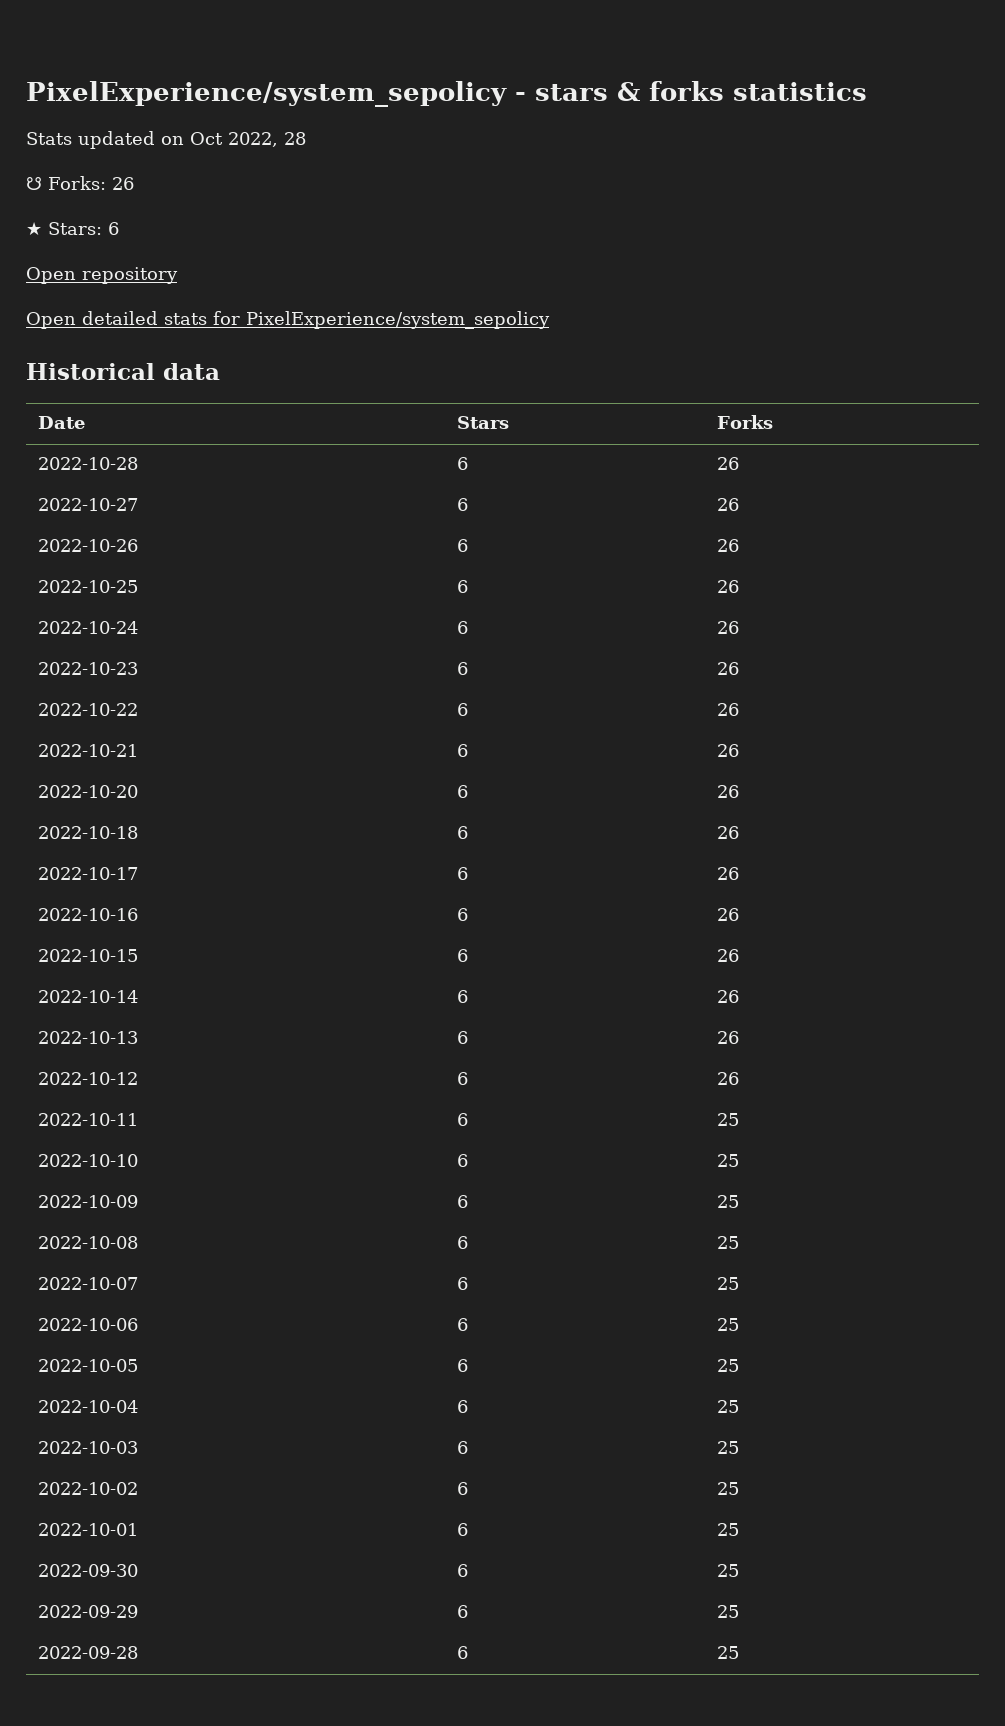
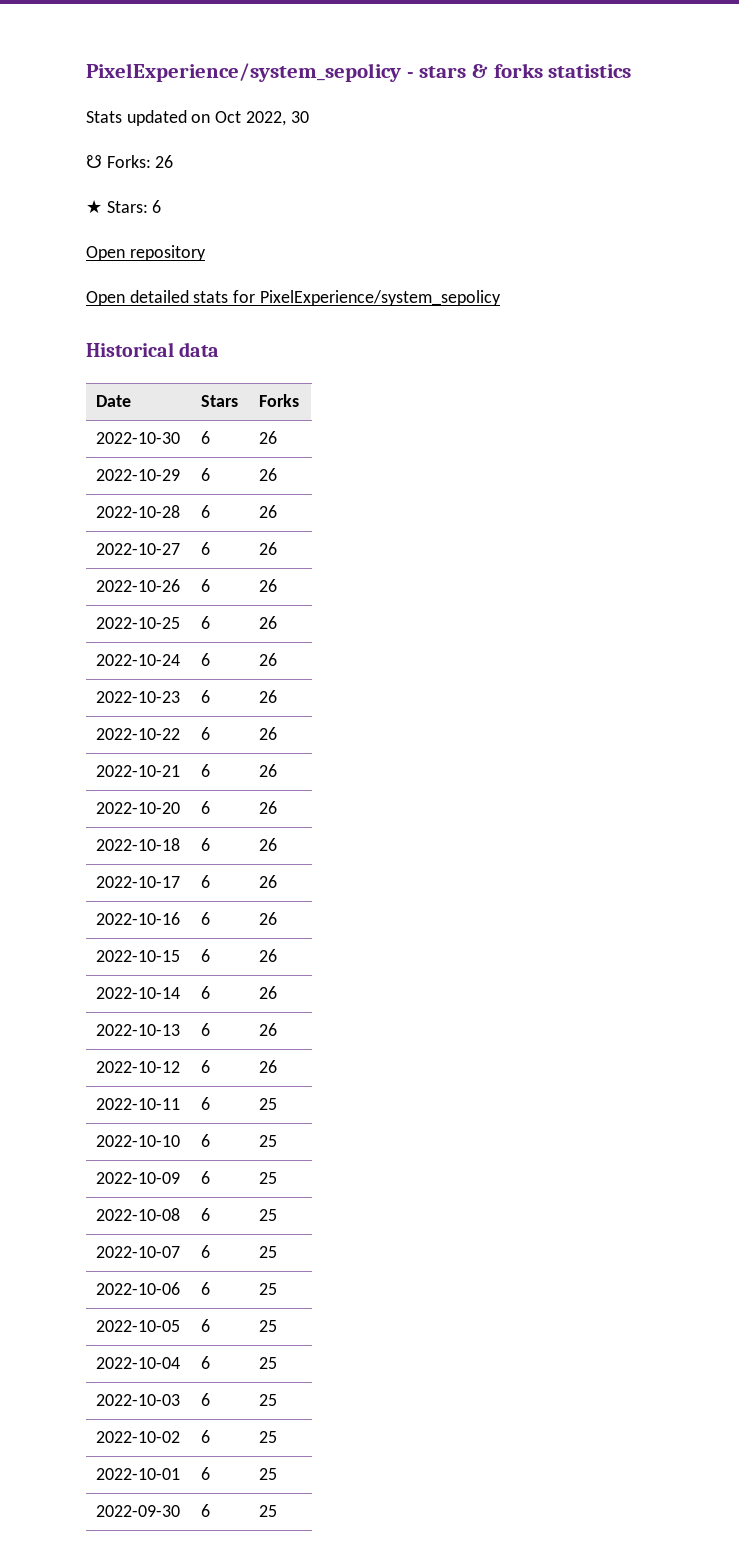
[284,132,306,145] 28 -> [290,111,309,123] 30
(774, 422) none -> [96,432,181,444] [201,431,211,444] [259,431,278,444] [96,469,181,481] [201,468,211,481] [259,468,278,481] // 2022-10-30 | 6 | 26 // 2022-10-29 | 6 | 26
[38,1605,139,1618] [457,1605,469,1618] [717,1605,740,1618] [38,1646,139,1659] [457,1646,469,1659] [717,1646,740,1659] // 2022-09-29 | 6 | 25 // 2022-09-28 | 6 | 25 -> (278, 1511) none

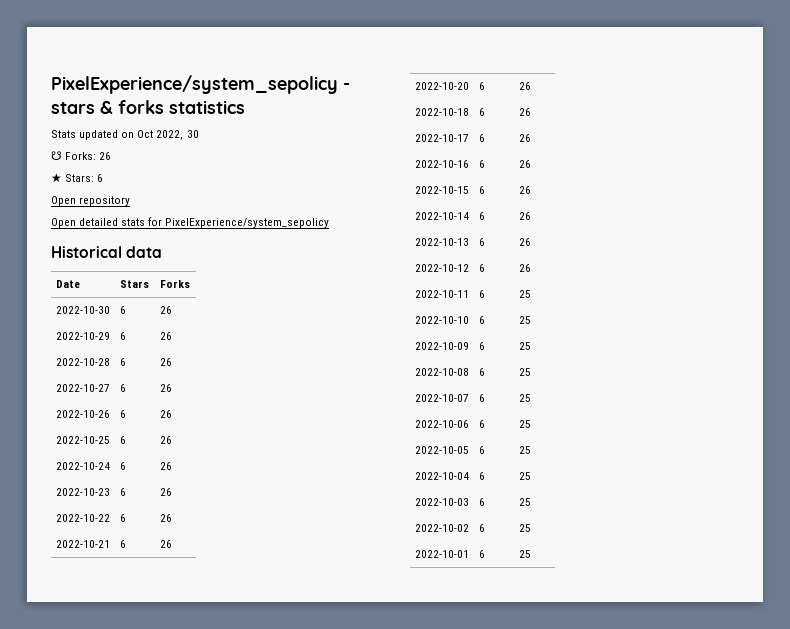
[96,1505,181,1517] [201,1504,211,1517] [259,1505,278,1517] // 2022-09-30 | 6 | 25 -> (531, 554) none

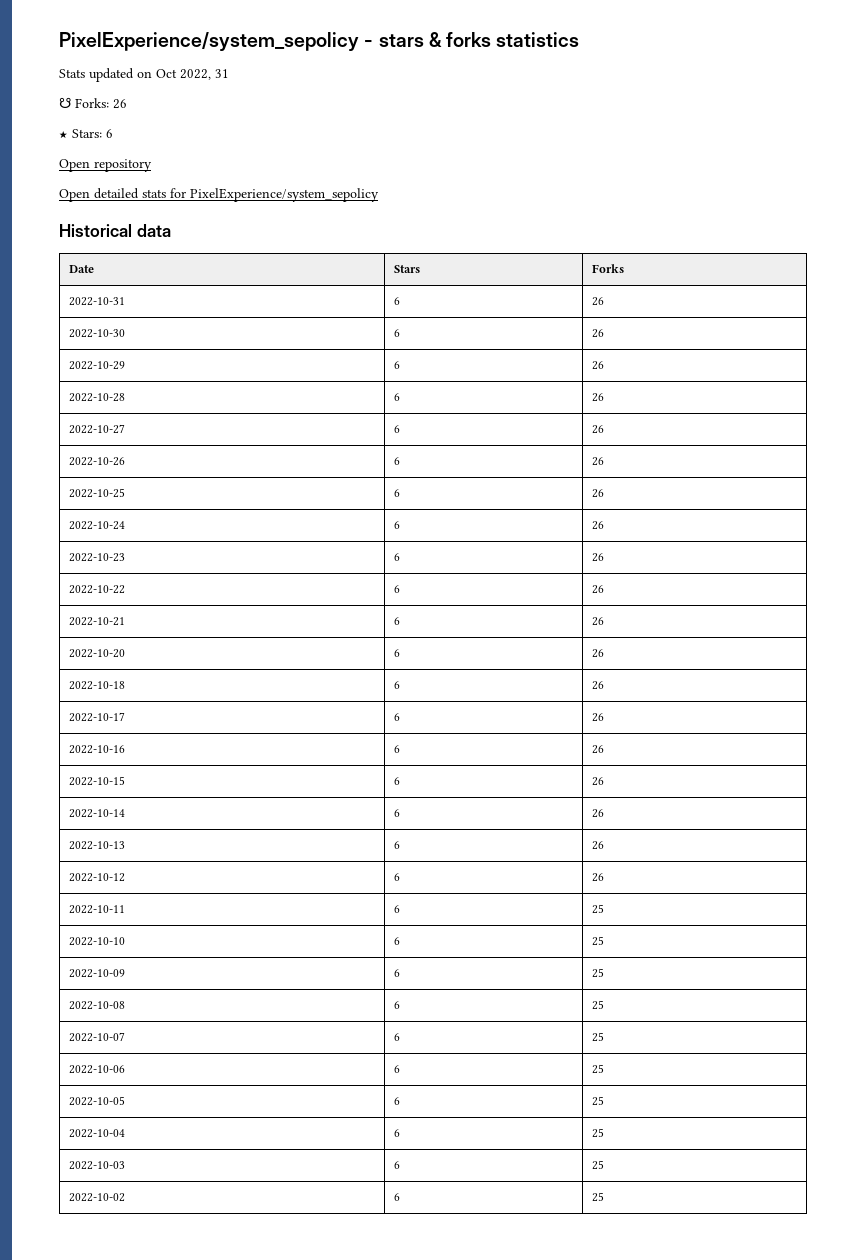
[186,130,199,138] 30 -> [215,69,229,78] 31
(190, 284) none -> [68,297,125,306] [393,297,400,305] [591,297,604,306] // 2022-10-31 | 6 | 26
[414,550,469,558] [478,550,485,558] [518,550,531,558] // 2022-10-01 | 6 | 25 -> (604, 1197) none

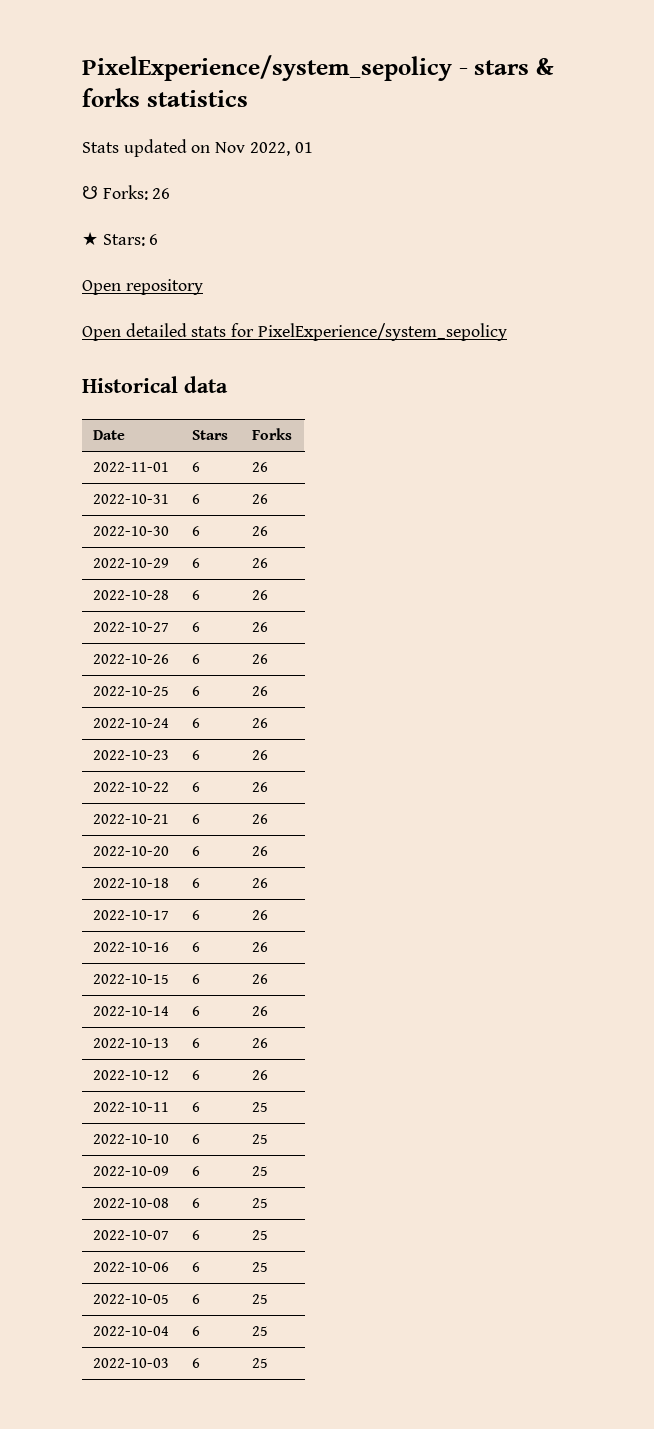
[156,69,229,80] Oct 2022, 31 -> [215,142,313,156] Nov 2022, 01
(624, 268) none -> [93,462,170,472] [192,462,201,472] [252,462,269,472] // 2022-11-01 | 6 | 26
[68,1193,125,1202] [393,1193,400,1201] [591,1192,604,1202] // 2022-10-02 | 6 | 25 -> (269, 1363) none

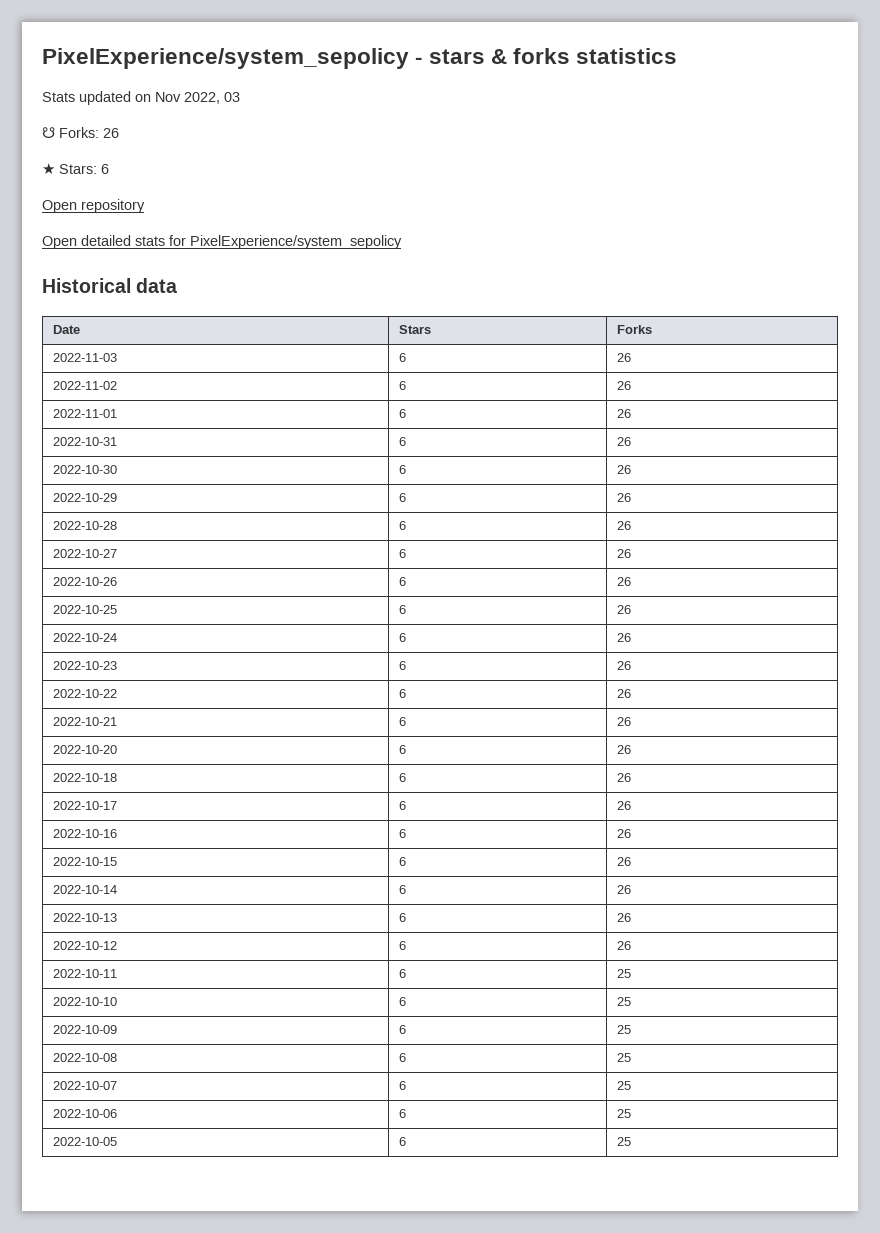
[294,142,313,153] 01 -> [224,92,240,102] 03
(293, 434) none -> [52,353,117,362] [398,353,406,362] [616,353,631,362] [52,381,117,390] [398,381,406,390] [616,381,631,390] // 2022-11-03 | 6 | 26 // 2022-11-02 | 6 | 26
[93,1326,170,1336] [192,1326,201,1336] [252,1326,269,1336] [93,1358,170,1368] [192,1358,201,1368] [252,1358,269,1368] // 2022-10-04 | 6 | 25 // 2022-10-03 | 6 | 25 -> (631, 1141) none

